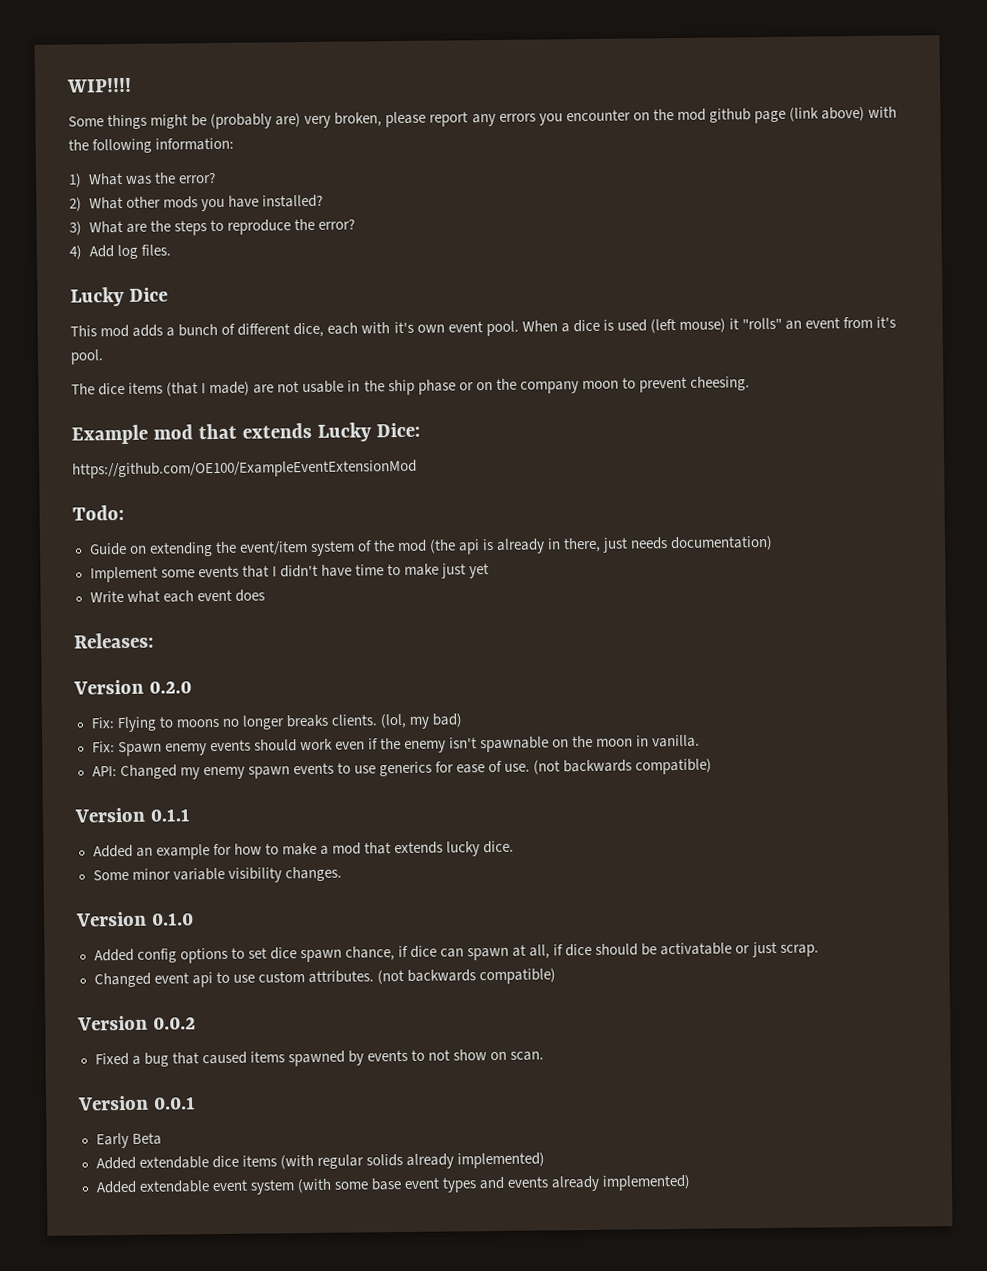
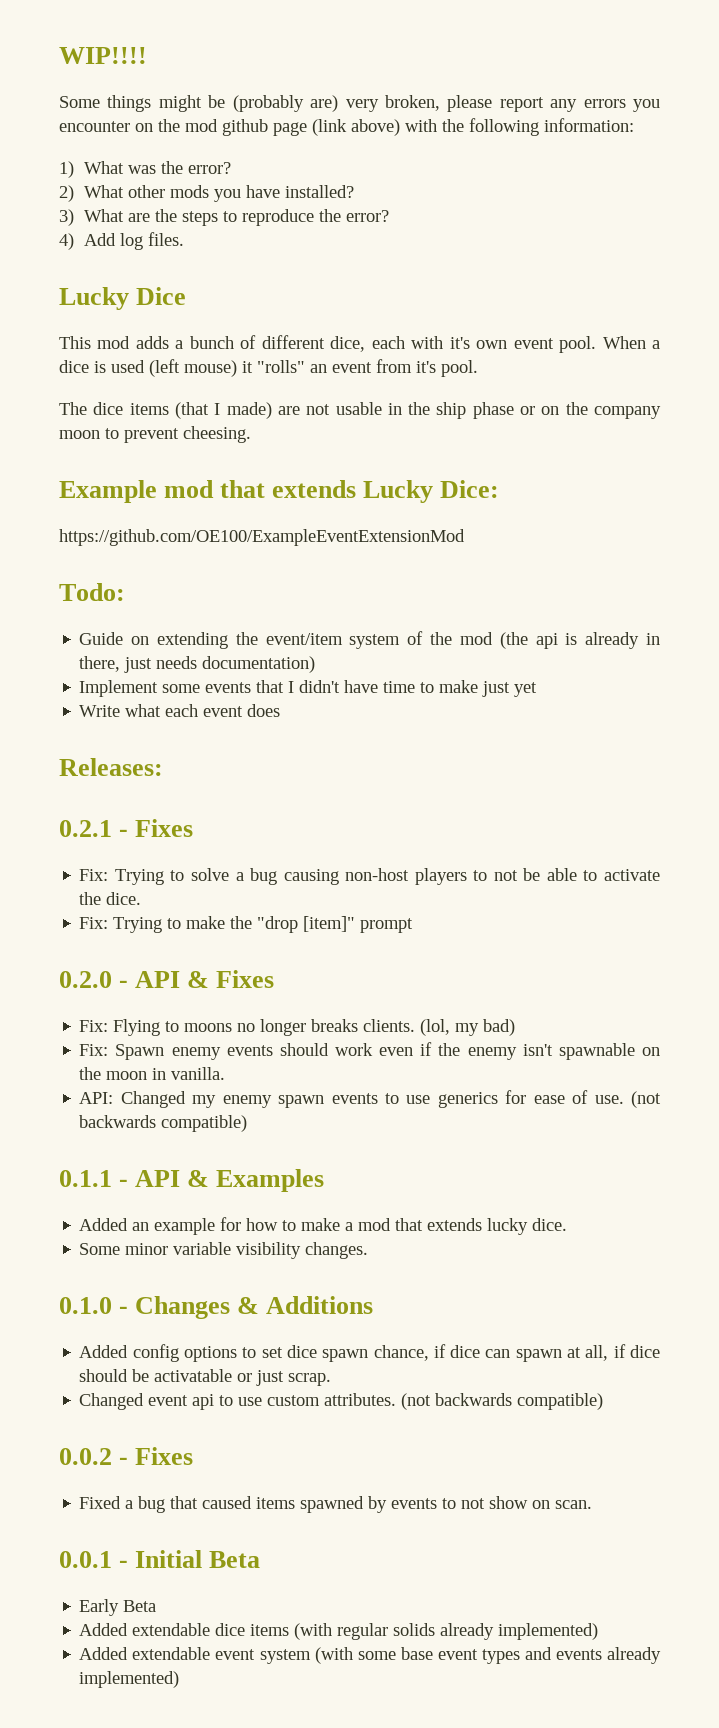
[73,679,192,695] Version 0.2.0 -> [59,819,194,837] [79,868,660,885] [79,892,142,905] [79,916,414,933] [59,970,275,988] 0.2.1 - Fixes // Fix: Trying to solve a bug causing non-host players to not be able to activate the dice. // Fix: Trying to make the "drop [item]" prompt // 0.2.0 - API & Fixes
[74,807,145,823] Version -> (248, 1123) none
(190, 815) none -> [119,1169,325,1192] - API & Examples
[75,911,147,927] Version -> (369, 1250) none
(194, 919) none -> [119,1296,374,1319] - Changes & Additions
[77,1015,148,1031] Version -> (604, 1401) none
(196, 1023) none -> [119,1447,194,1465] - Fixes
[77,1095,149,1111] Version -> (593, 1504) none
(196, 1103) none -> [119,1550,261,1568] - Initial Beta

